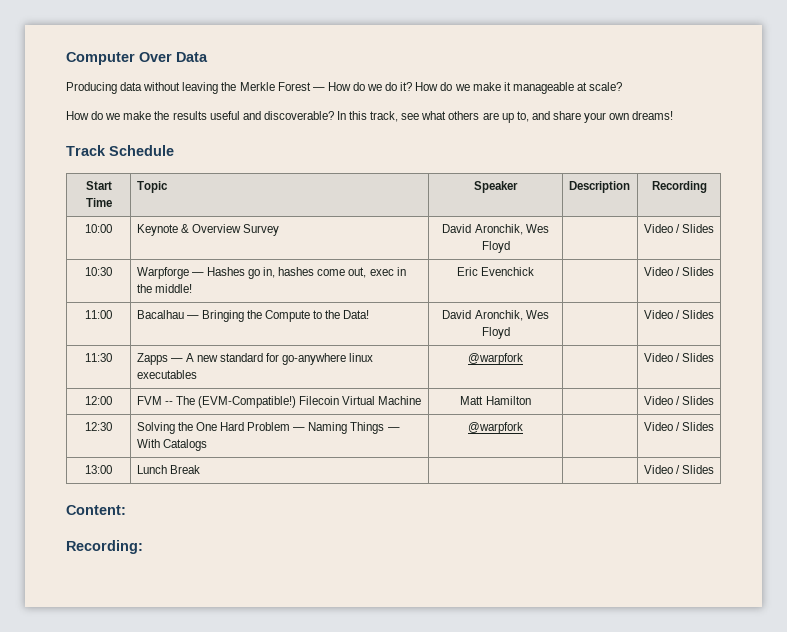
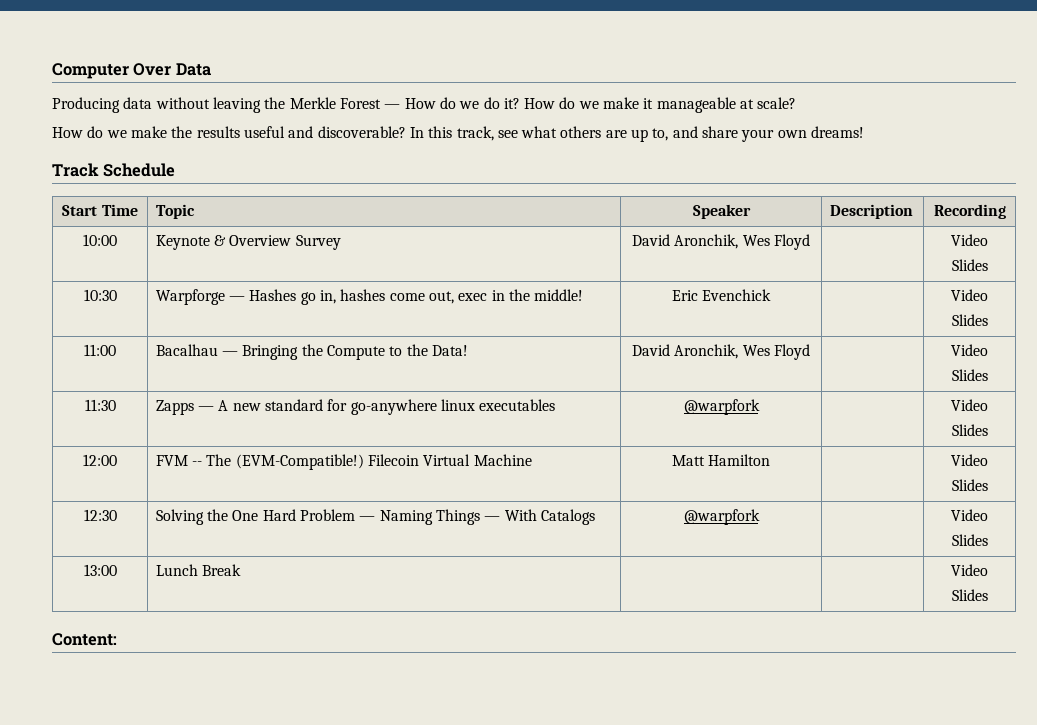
[676,224,680,233] / -> (988, 240) //
[676,267,680,276] / -> (988, 295) //
[676,310,680,319] / -> (988, 350) //
[676,353,680,362] / -> (988, 405) //
[676,396,680,405] / -> (988, 460) //
[676,422,680,431] / -> (988, 515) //
[676,465,680,474] / -> (988, 570) //
[66,540,143,554] // Recording: -> (117, 639) none

